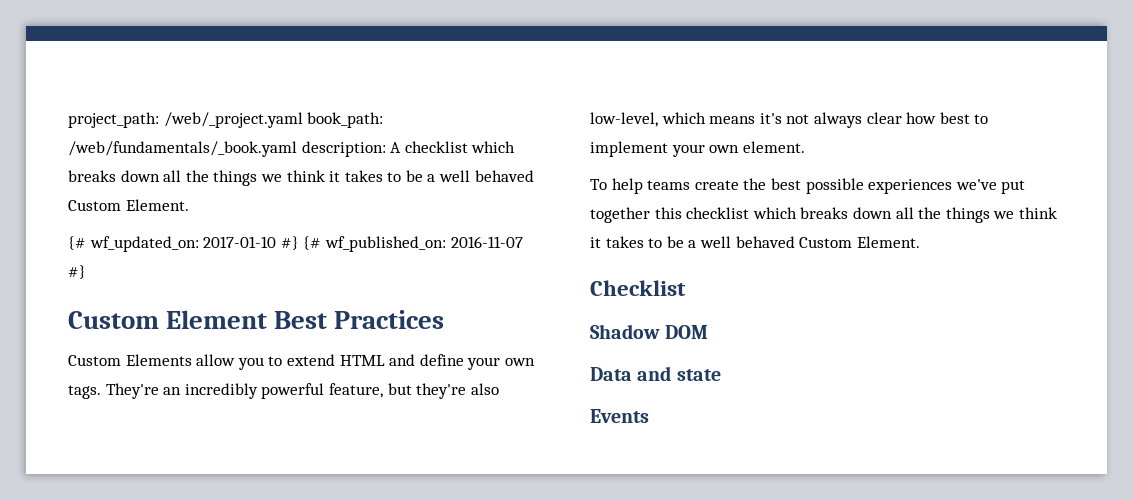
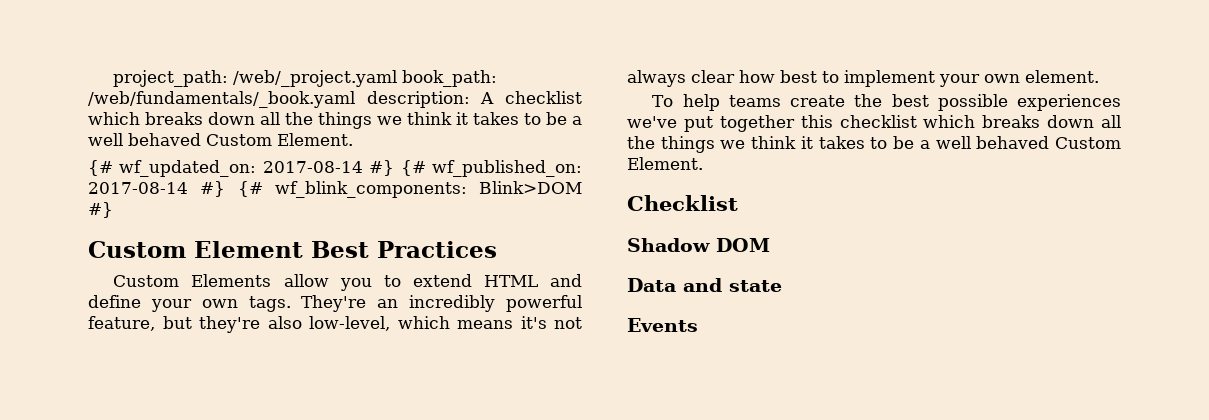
[203,236,277,248] 2017-01-10 -> [262,161,363,173] 2017-08-14
[450,236,523,248] 2016-11-07 -> [88,181,582,198] 2017-08-14 #} {# wf_blink_components: Blink>DOM

